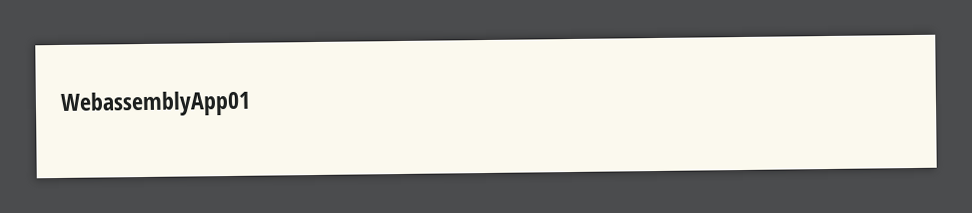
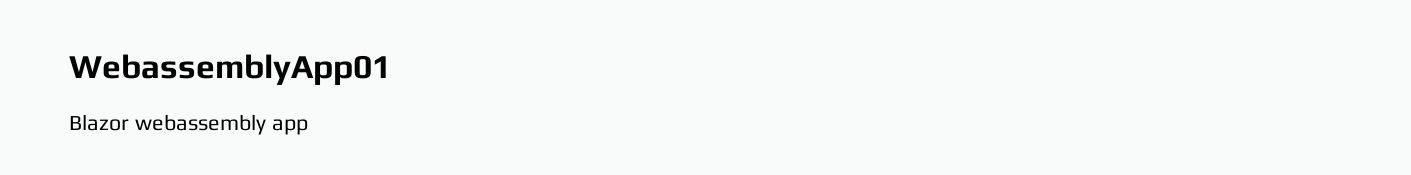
(251, 103) none -> [69,114,308,135] // Blazor webassembly app

